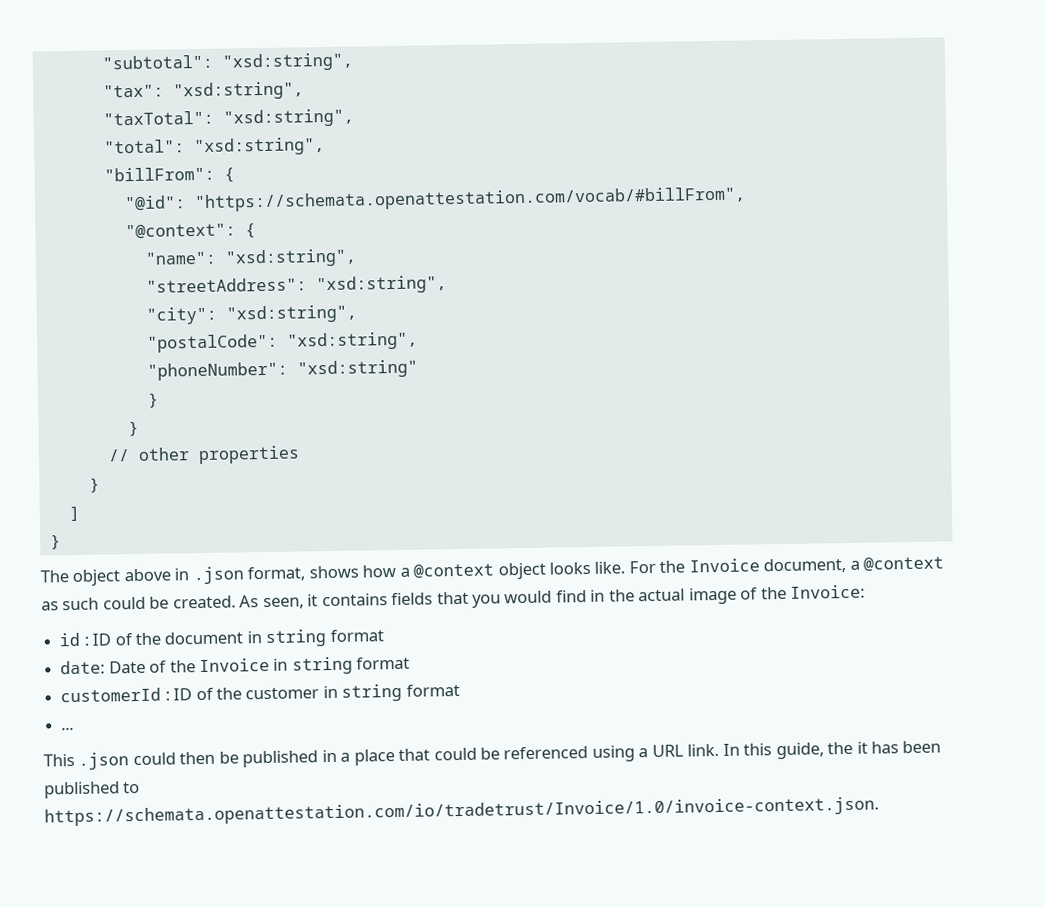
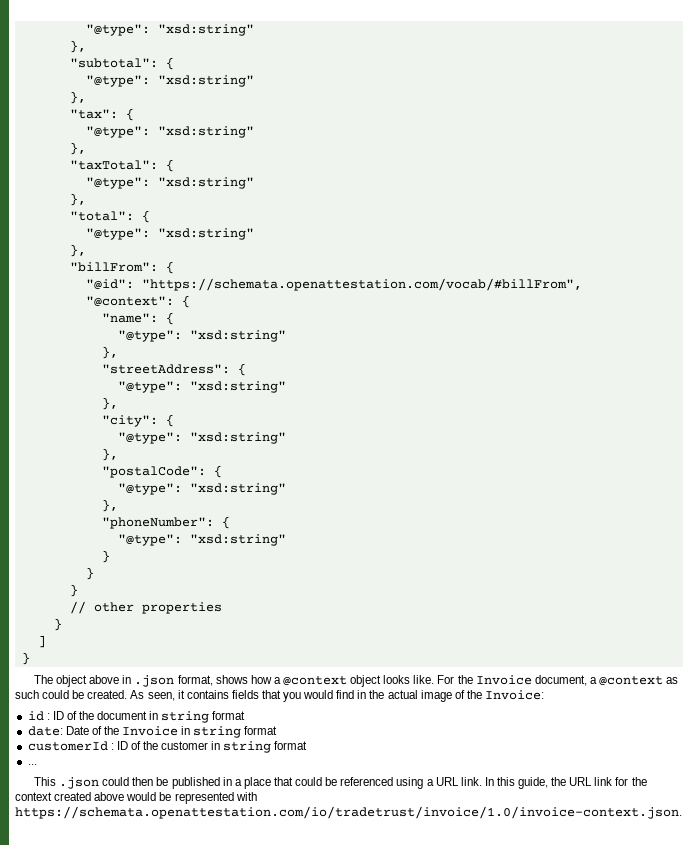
[101,52,354,72] [102,81,304,101] [102,108,354,128] [103,137,325,157] "subtotal": "xsd:string", // "tax": "xsd:string", // "taxTotal": "xsd:string", // "total": "xsd:string", -> [85,24,254,36] [69,40,86,53] [69,57,174,70] [85,75,254,87] [69,91,86,104] [69,108,134,121] [85,126,254,138] [69,142,86,155] [69,159,174,172] [85,177,254,189] [69,193,86,206] [69,210,150,223] [85,228,254,240] [69,244,86,257] "@type": "xsd:string" // }, // "subtotal": { // "@type": "xsd:string" // }, // "tax": { // "@type": "xsd:string" // }, // "taxTotal": { // "@type": "xsd:string" // }, // "total": { // "@type": "xsd:string" // },
[224,248,357,268] [145,275,447,295] [145,304,357,325] [146,331,418,353] "xsd:string", // "streetAddress": "xsd:string", // "city": "xsd:string", // "postalCode": "xsd:string", -> [165,312,174,325] [117,330,286,342] [101,346,118,359] [101,363,246,376] [117,381,286,393] [101,397,118,410] [101,414,174,427] [117,432,286,444] [101,448,118,461] [101,465,222,478] [117,483,286,495] [101,499,118,512] { // "@type": "xsd:string" // }, // "streetAddress": { // "@type": "xsd:string" // }, // "city": { // "@type": "xsd:string" // }, // "postalCode": { // "@type": "xsd:string" // },
(288, 371) none -> [221,516,230,529] [117,534,182,546] { // "@type":
(139, 428) none -> [69,584,78,597] // }
[856,740,942,754] [44,781,141,799] [44,796,879,827] it has been published to https://schemata.openattestation.com/io/tradetrust/Invoice/1.0/invoice-context.json. -> [569,777,647,786] [15,792,257,804] [15,806,682,819] URL link for the context created above would be represented with https://schemata.openattestation.com/io/tradetrust/invoice/1.0/invoice-context.json.

